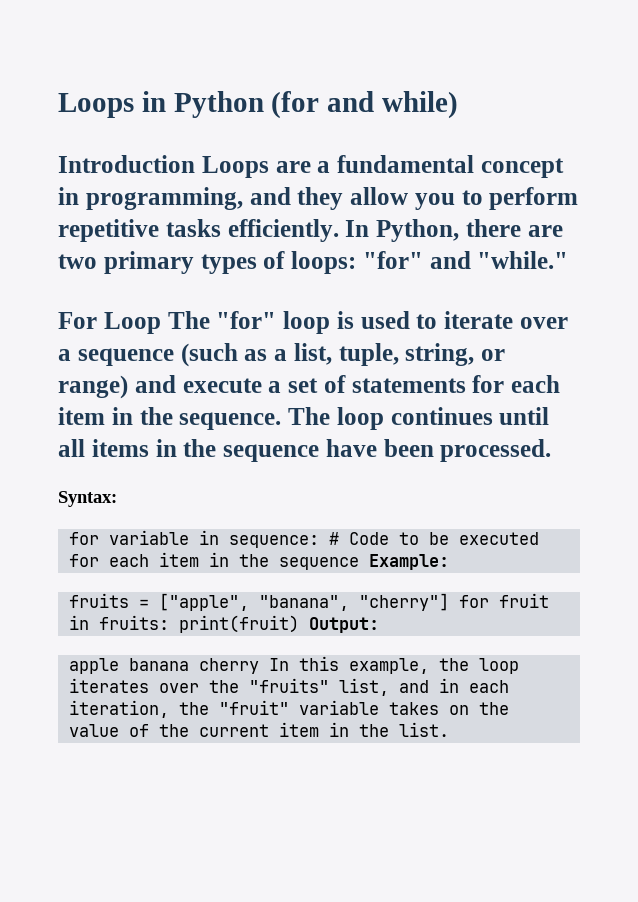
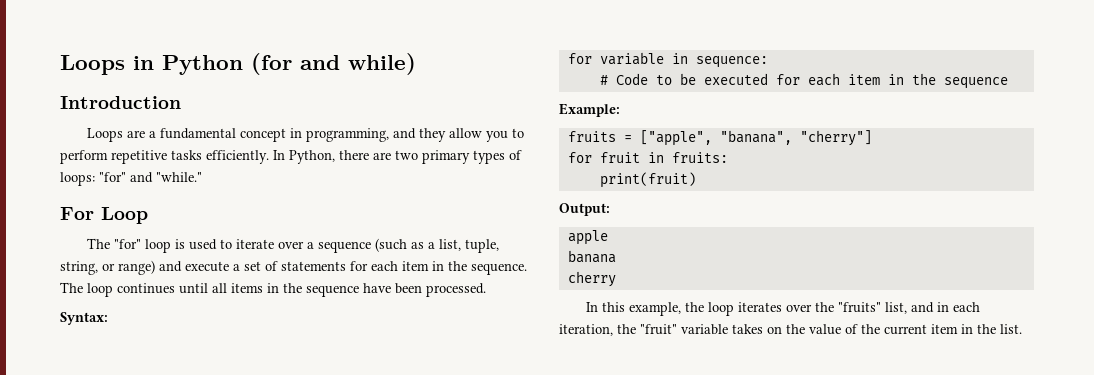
(195, 164) none -> (181, 102) //
(161, 323) none -> (148, 215) //
(320, 541) none -> (768, 62) //
(360, 563) none -> (1008, 83) //
(450, 602) none -> (872, 138) //
(170, 622) none -> (728, 157) //
(300, 624) none -> (696, 180) //
(120, 666) none -> (608, 237) //
(190, 664) none -> (616, 256) //
(260, 666) none -> (616, 279) //

